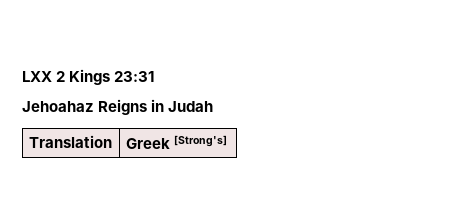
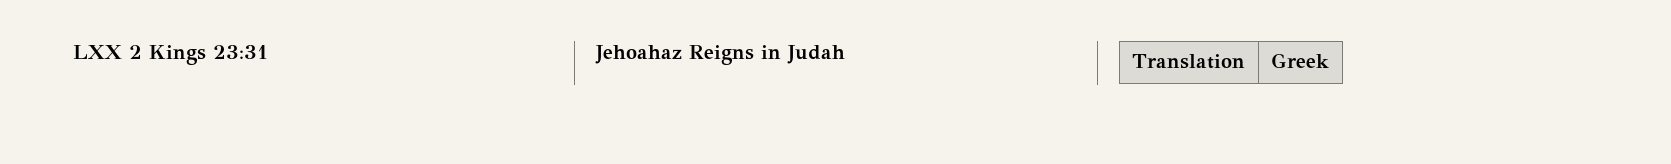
[173,135,227,147] [Strong's] -> (1329, 60) none

